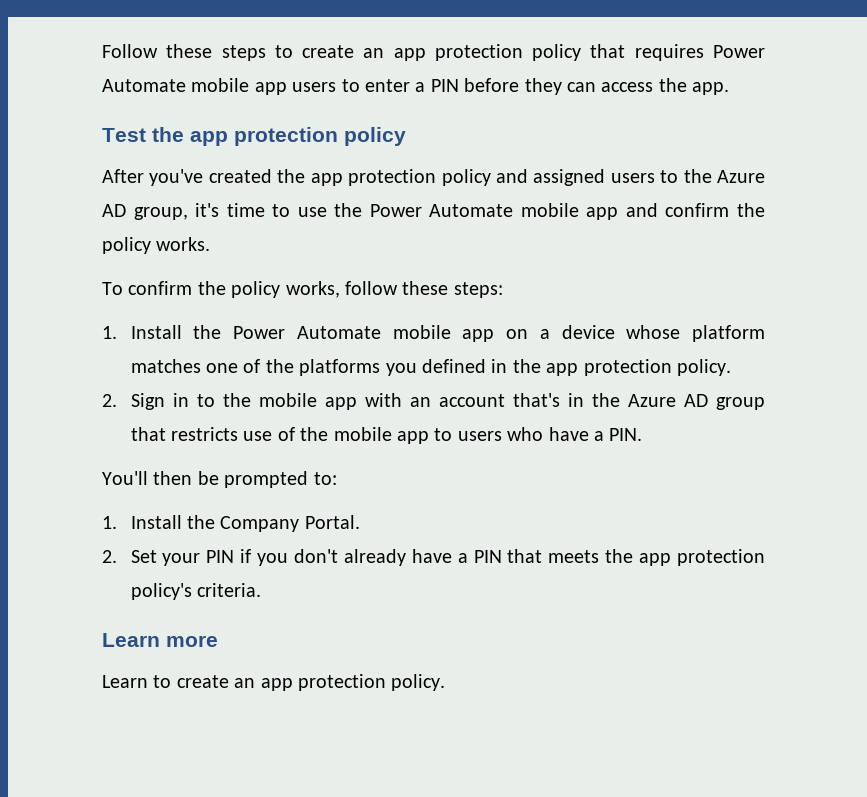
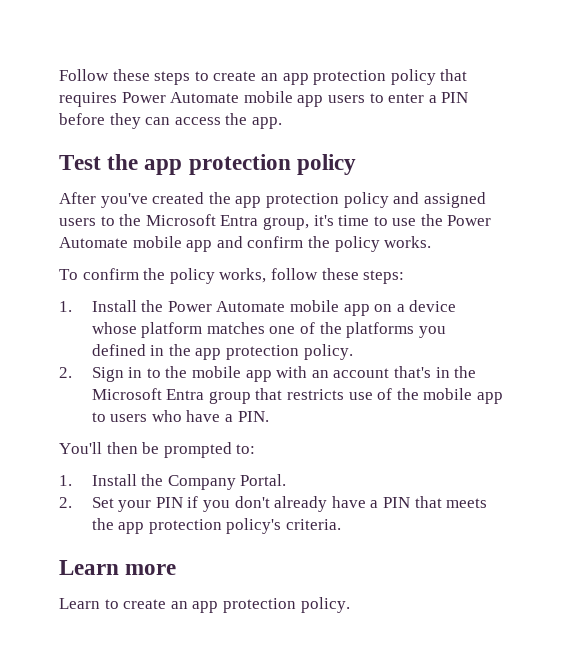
[716,170,765,183] [102,204,126,217] Azure AD -> [145,214,259,226] Microsoft Entra
[627,394,708,407] Azure AD -> [91,388,205,400] Microsoft Entra

